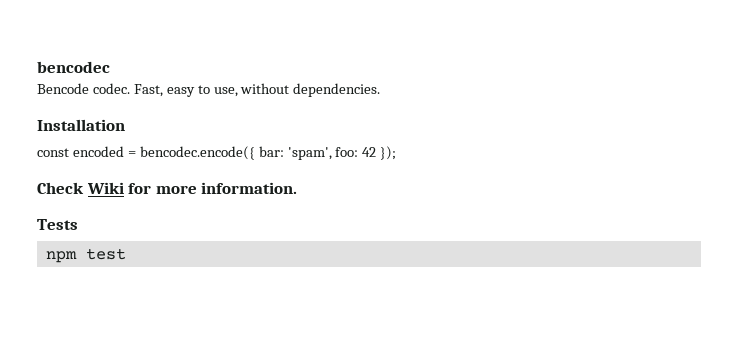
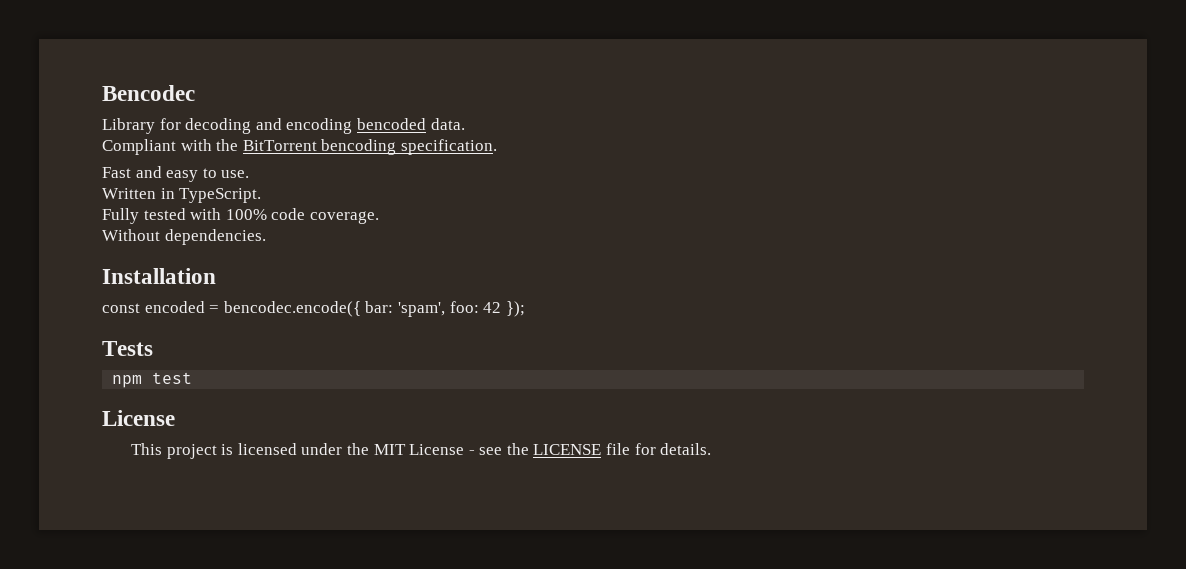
[37,61,110,73] [37,83,290,97] bencodec // Bencode codec. Fast, easy to use, without -> [102,85,195,101] [102,118,465,134] [102,139,497,155] [102,166,250,182] [102,188,262,203] [102,208,379,224] [102,229,160,241] Bencodec // Library for decoding and encoding bencoded data. // Compliant with the BitTorrent bencoding specification. // Fast and easy to use. // Written in TypeScript. // Fully tested with 100% code coverage. // Without
[37,182,298,194] [37,219,78,230] [45,248,126,263] Check Wiki for more information. // Tests // npm test -> [102,341,153,356] [112,372,193,388] [102,410,175,426] [130,443,712,459] Tests // npm test // License // This project is licensed under the MIT License - see the LICENSE file for details.

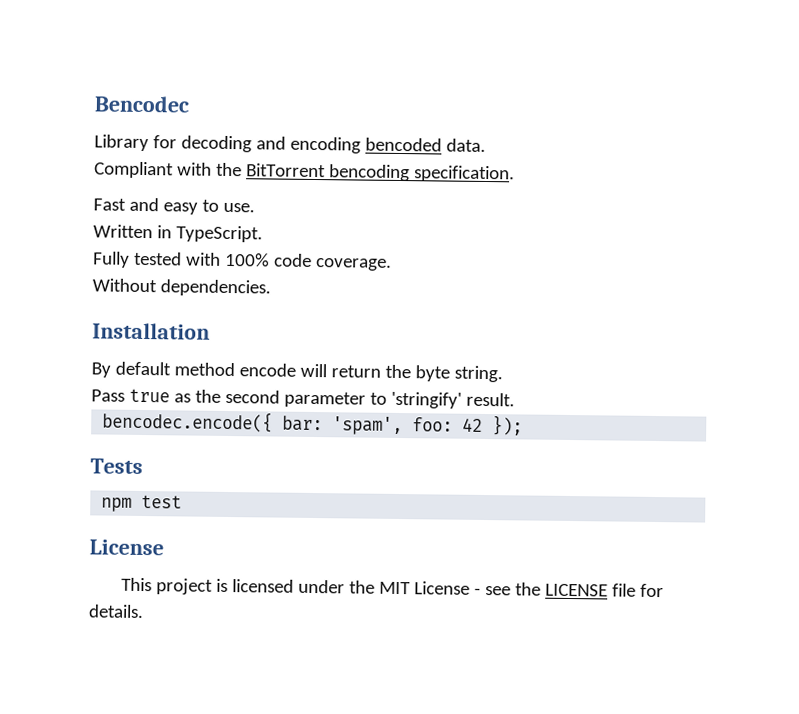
[102,301,220,313] const encoded = -> [91,361,503,383] [91,388,515,409] By default method encode will return the byte string. // Pass true as the second parameter to 'stringify' result. //

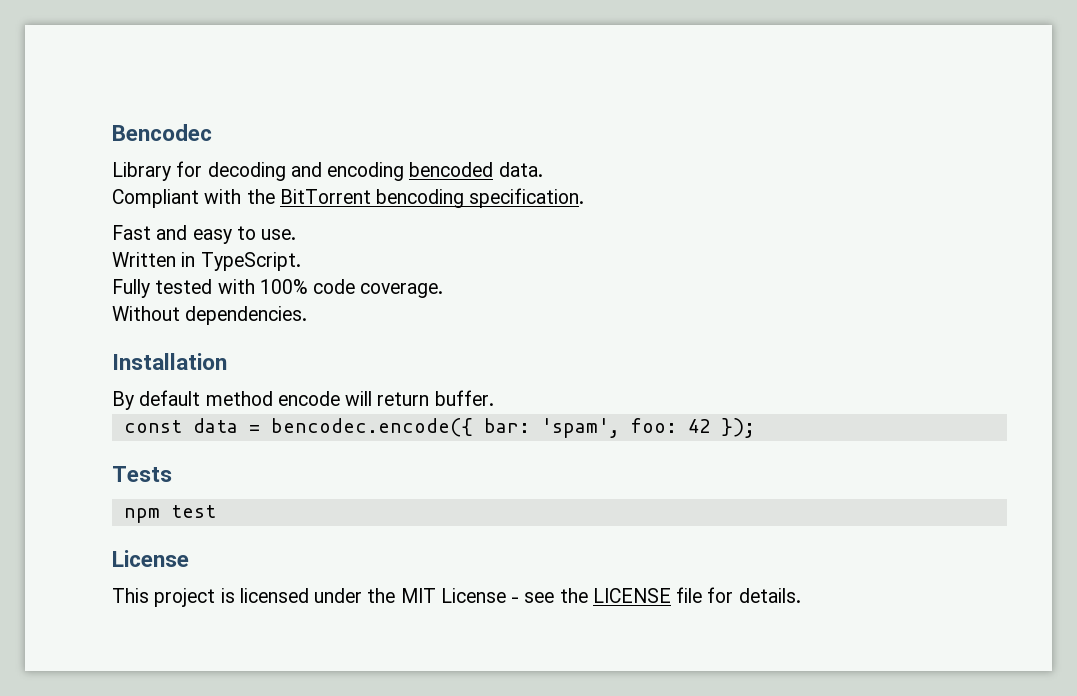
[384,364,503,383] [91,388,515,409] the byte string. // Pass true as the second parameter to 'stringify' result. // -> [434,390,494,406] [123,418,260,433] buffer. // const data =

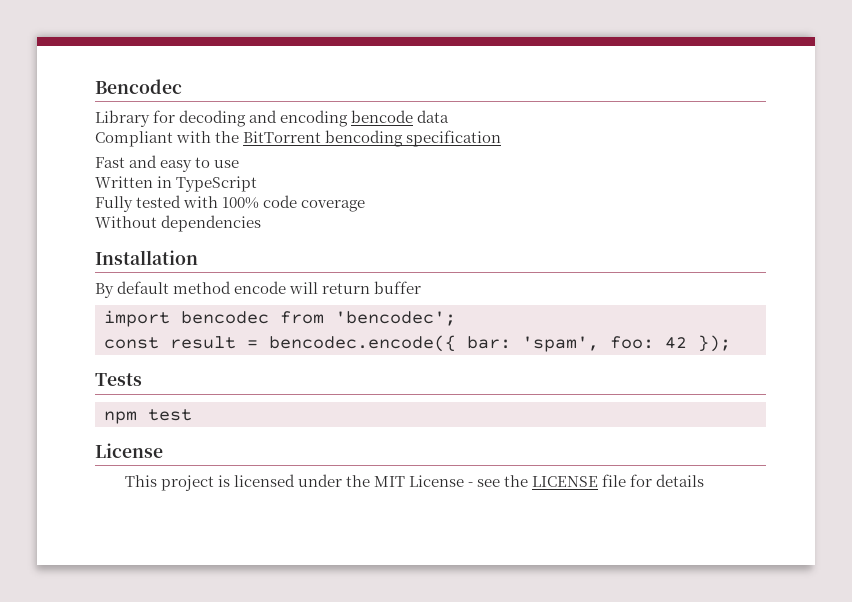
[409,162,543,177] bencoded data. -> [351,110,450,123] bencode data
[469,188,585,208] specification. -> [406,130,502,147] specification
[261,229,297,240] use. -> [214,160,240,168] use
[200,252,301,271] TypeScript. -> [176,176,258,192] TypeScript
[360,283,444,298] coverage. -> [301,200,366,212] coverage
[185,306,308,325] dependencies. -> [161,215,262,232] dependencies
[434,390,494,406] buffer. -> [374,281,422,294] [104,310,456,327] buffer // import bencodec from 'bencodec';
[192,418,238,433] data -> [170,336,236,349] result
[738,588,801,603] details. -> [656,474,705,487] details

